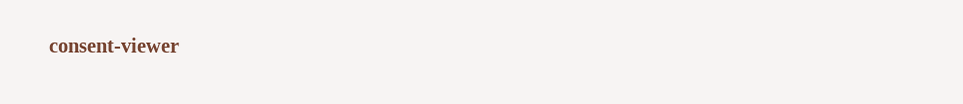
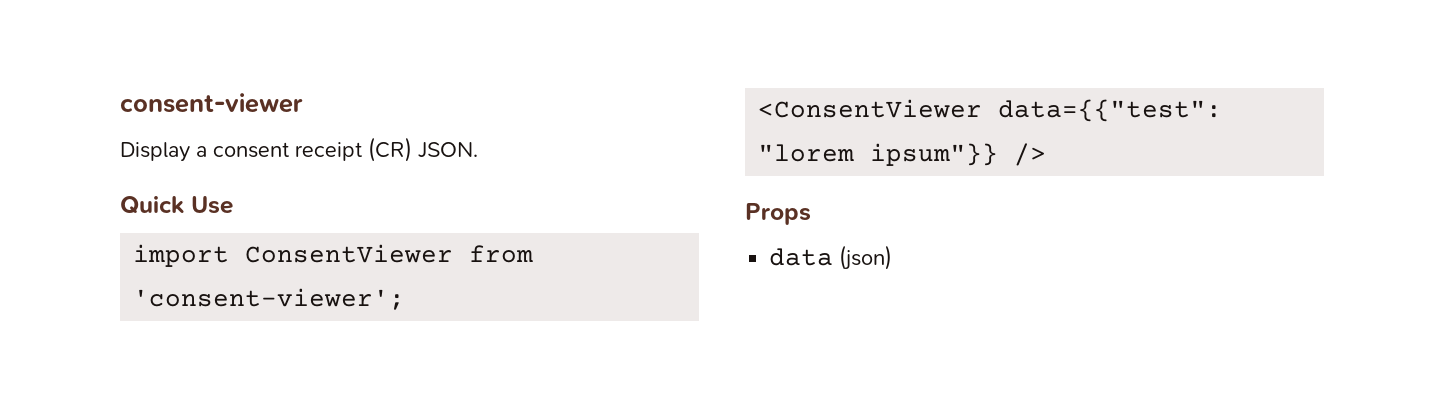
(180, 45) none -> [120,137,478,162] [120,196,233,214] [133,244,534,267] [133,288,406,310] [758,99,1223,122] [758,143,1047,166] [745,203,811,225] [769,245,893,270] // Display a consent receipt (CR) JSON. // Quick Use // import ConsentViewer from 'consent-viewer'; // <ConsentViewer data={{"test": "lorem ipsum"}} /> // Props // data (json)

